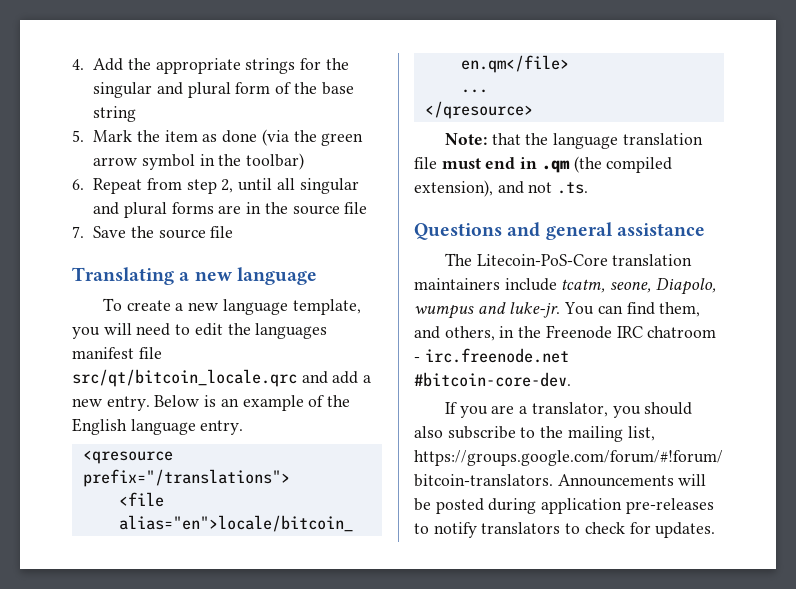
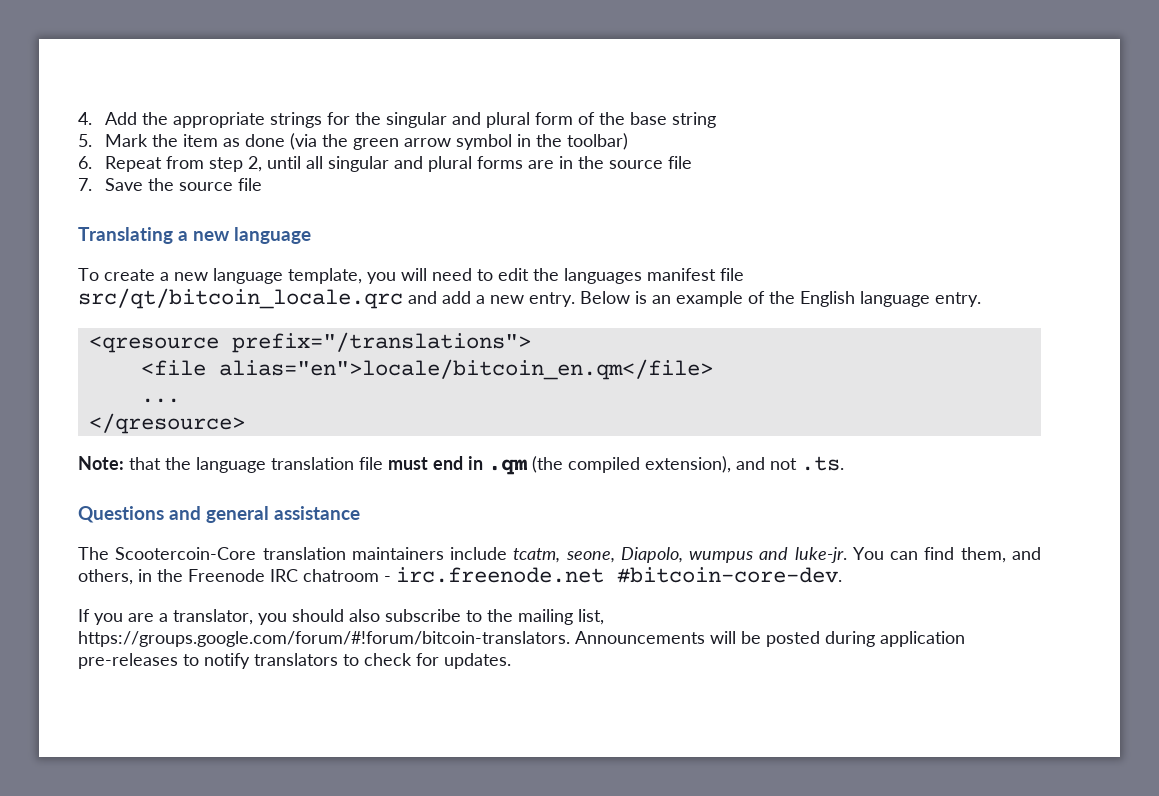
[476,254,608,266] Litecoin-PoS-Core -> [115,547,257,560] Scootercoin-Core

